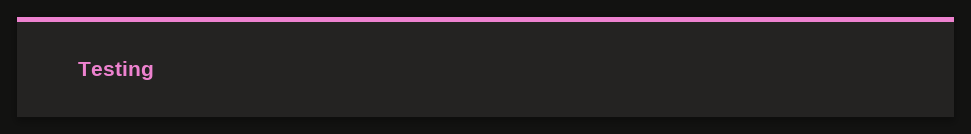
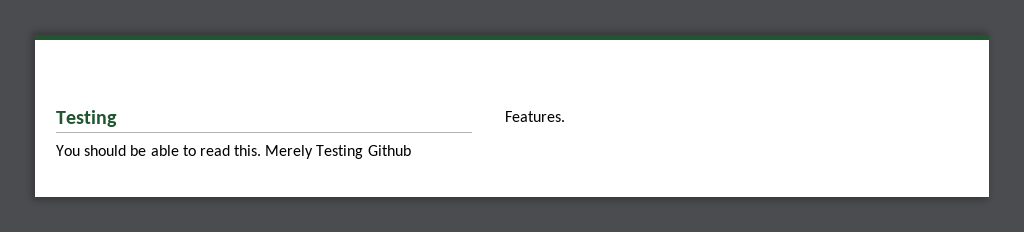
[78,61,154,80] Testing -> [56,110,117,127] [56,145,411,159] [505,111,565,122] Testing // You should be able to read this. Merely Testing Github Features.

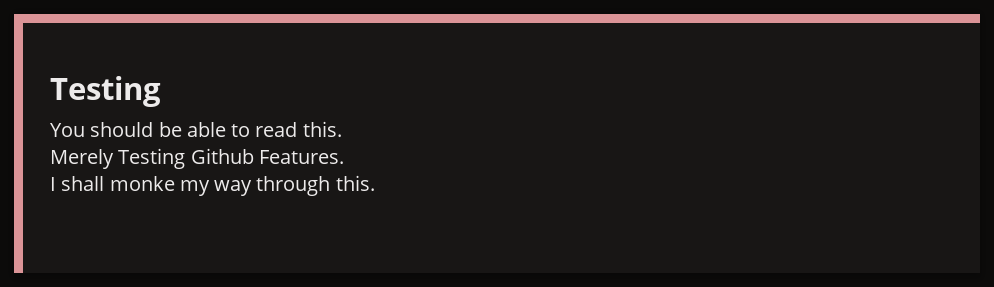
(262, 150) none -> (342, 129) //
(565, 116) none -> [50,175,375,196] // I shall monke my way through this.

